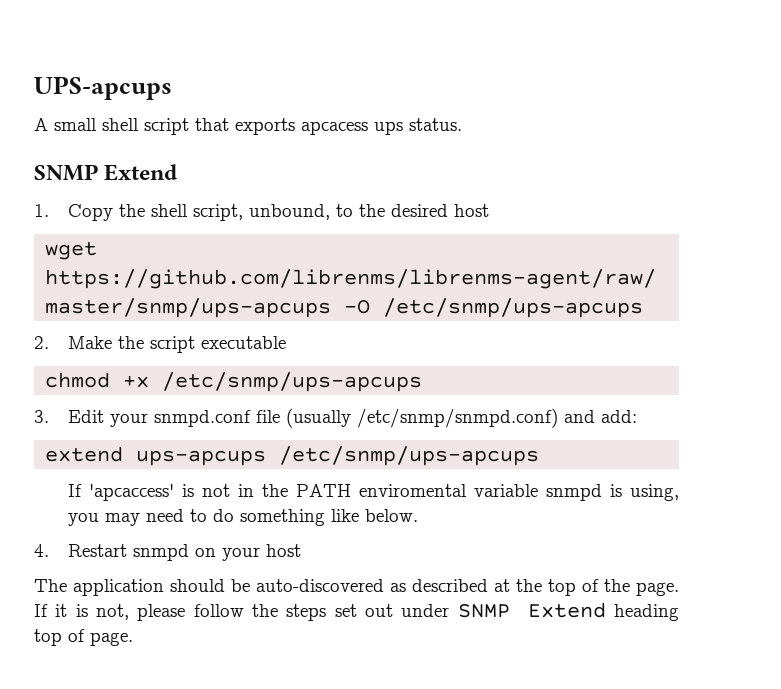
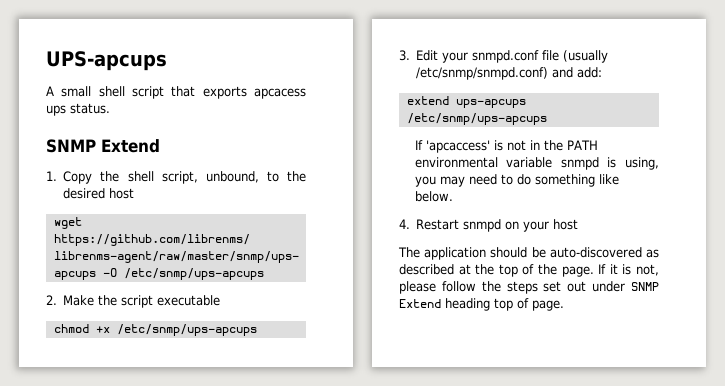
[359,484,468,497] enviromental -> [414,157,498,168] environmental

